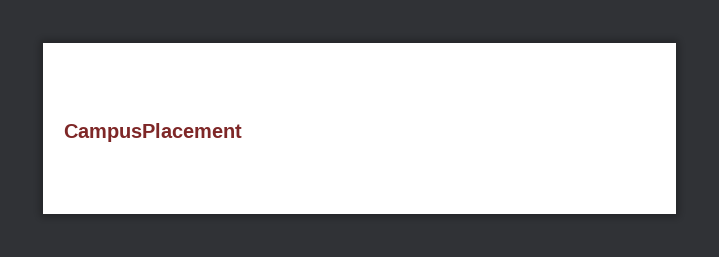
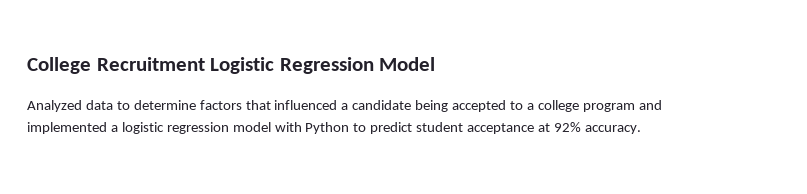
[64,123,242,142] CampusPlacement -> [27,57,436,74] [27,100,662,112] [27,122,641,134] College Recruitment Logistic Regression Model // Analyzed data to determine factors that influenced a candidate being accepted to a college program and implemented a logistic regression model with Python to predict student acceptance at 92% accuracy.

